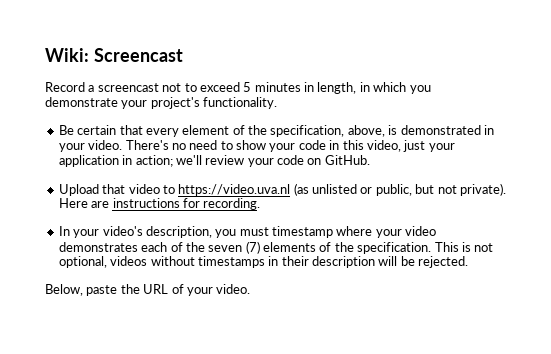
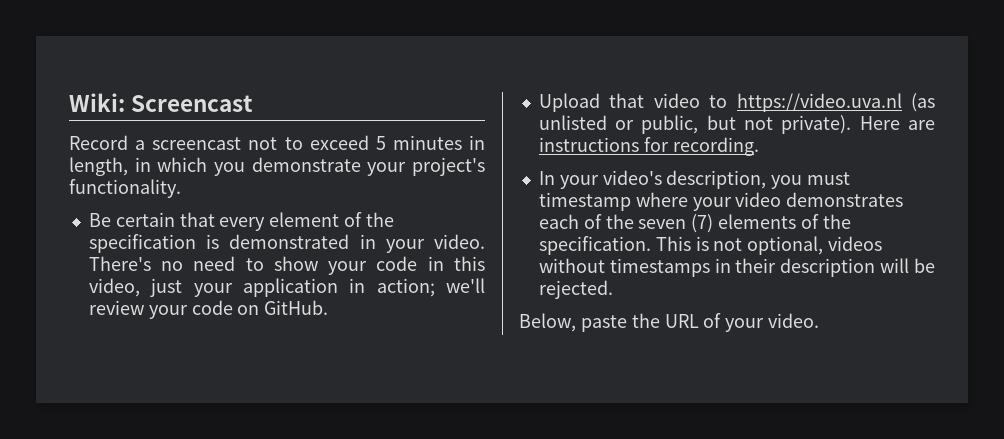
[270,125,385,137] specification, above, -> [88,234,196,253] specification

